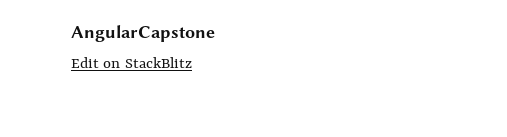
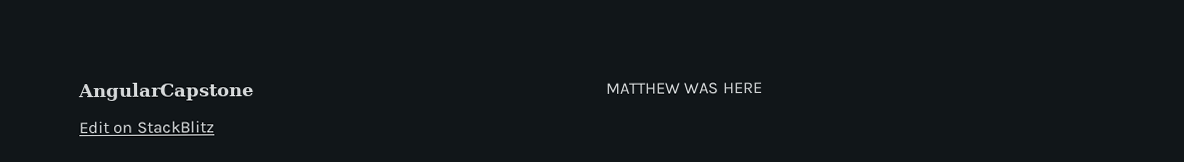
(192, 62) none -> [606,81,763,95] // MATTHEW WAS HERE

